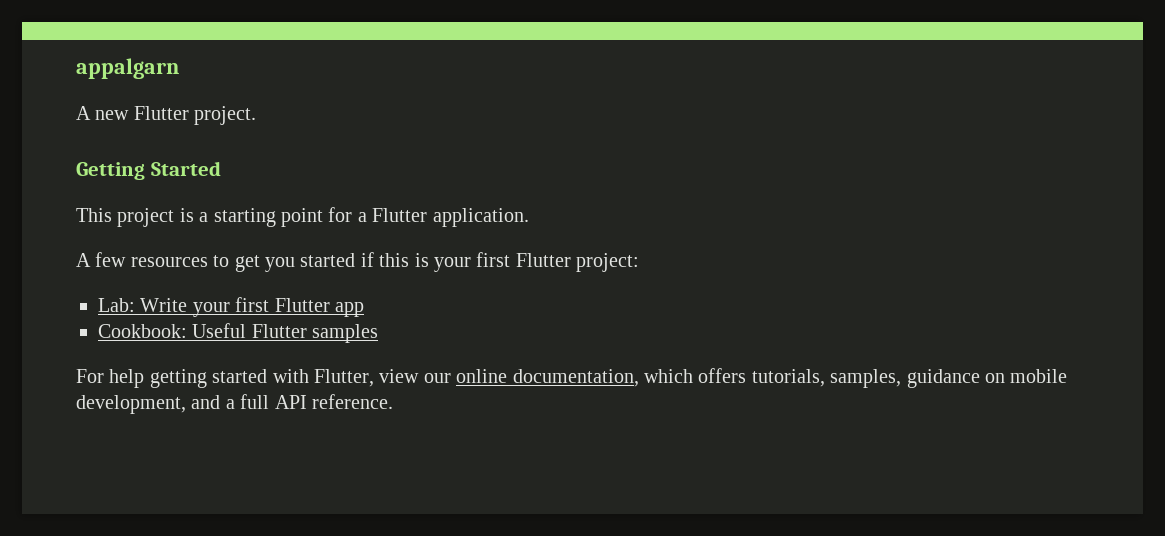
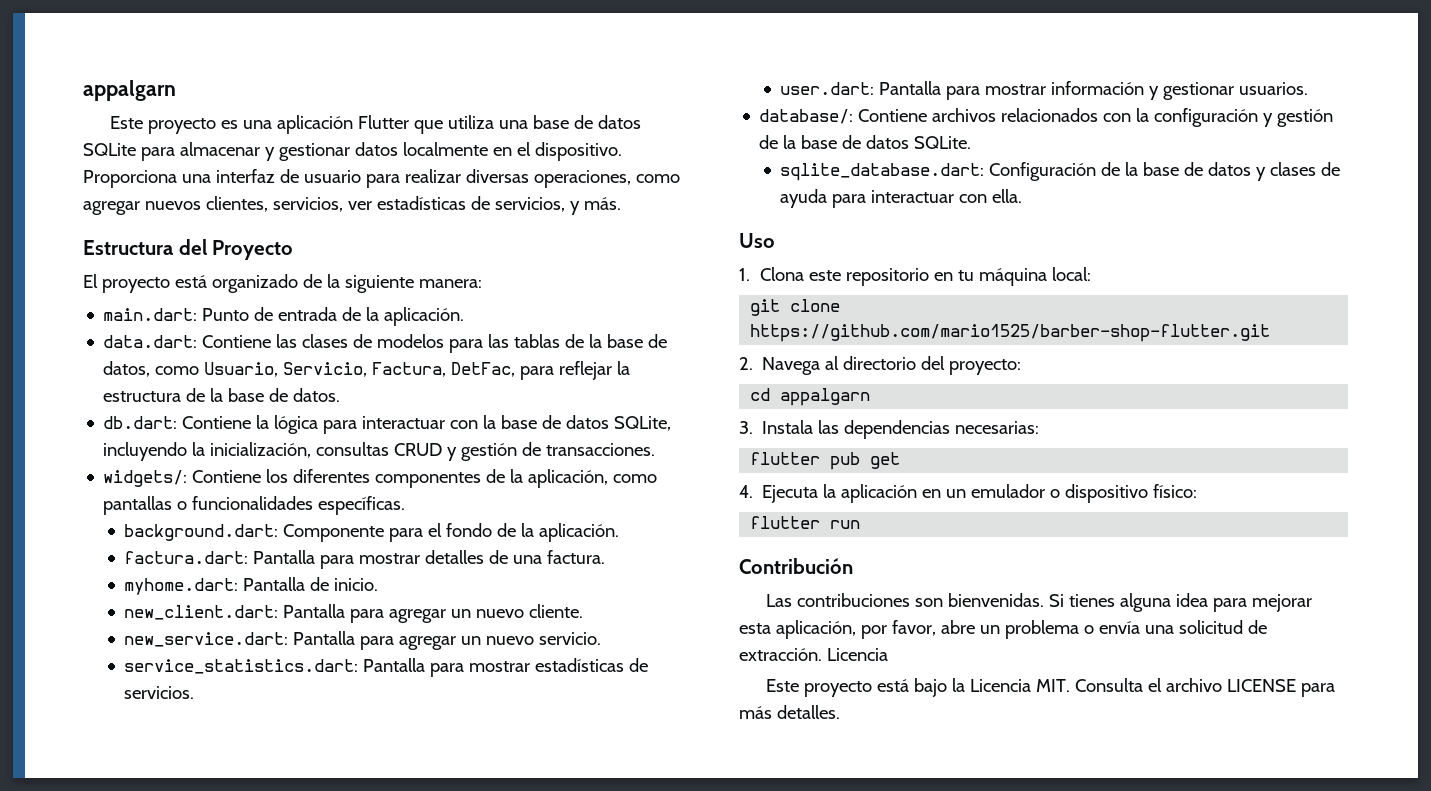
[76,58,179,79] [76,106,257,125] [76,161,221,180] [76,207,529,227] [76,252,640,272] [98,297,364,317] [98,323,379,343] [76,368,1068,388] [76,394,393,414] appalgarn // A new Flutter project. // Getting Started // This project is a starting point for a Flutter application. // A few resources to get you started if this is your first Flutter project: // Lab: Write your first Flutter app // Cookbook: Useful Flutter samples // For help getting started with Flutter, view our online documentation, which offers tutorials, samples, guidance on mobile development, and a full API reference. -> [83,80,176,101] [109,115,641,134] [83,142,622,161] [83,169,680,188] [83,196,621,215] [83,239,294,260] [83,274,482,293] [103,307,465,326] [103,334,668,353] [103,361,631,380] [103,388,341,402] [103,415,672,434] [103,442,656,461] [103,469,658,488] [103,496,406,515] [124,523,620,542] [124,550,606,569] [124,577,379,595] [124,604,584,623] [124,631,602,650] [124,658,649,677] [124,686,195,699] [780,81,1309,100] [759,108,1334,127] [759,135,972,149] [780,162,1341,181] [780,189,1023,208] [739,233,775,248] [739,267,1091,286] [750,299,841,316] [750,324,1271,342] [739,356,1022,375] [750,388,871,406] [739,420,1040,439] [750,452,901,470] [739,484,1198,503] [750,516,861,529] [739,558,853,574] [765,593,1312,612] [739,620,1267,639] [739,648,888,661] [765,678,1335,697] [739,705,840,719] appalgarn // Este proyecto es una aplicación Flutter que utiliza una base de datos SQLite para almacenar y gestionar datos localmente en el dispositivo. Proporciona una interfaz de usuario para realizar diversas operaciones, como agregar nuevos clientes, servicios, ver estadísticas de servicios, y más. // Estructura del Proyecto // El proyecto está organizado de la siguiente manera: // main.dart: Punto de entrada de la aplicación. // data.dart: Contiene las clases de modelos para las tablas de la base de datos, como Usuario, Servicio, Factura, DetFac, para reflejar la estructura de la base de datos. // db.dart: Contiene la lógica para interactuar con la base de datos SQLite, incluyendo la inicialización, consultas CRUD y gestión de transacciones. // widgets/: Contiene los diferentes componentes de la aplicación, como pantallas o funcionalidades específicas. // background.dart: Componente para el fondo de la aplicación. // factura.dart: Pantalla para mostrar detalles de una factura. // myhome.dart: Pantalla de inicio. // new_client.dart: Pantalla para agregar un nuevo cliente. // new_service.dart: Pantalla para agregar un nuevo servicio. // service_statistics.dart: Pantalla para mostrar estadísticas de servicios. // user.dart: Pantalla para mostrar información y gestionar usuarios. // database/: Contiene archivos relacionados con la configuración y gestión de la base de datos SQLite. // sqlite_database.dart: Configuración de la base de datos y clases de ayuda para interactuar con ella. // Uso // 1. Clona este repositorio en tu máquina local: // git clone https://github.com/mario1525/barber-shop-flutter.git // 2. Navega al directorio del proyecto: // cd appalgarn // 3. Instala las dependencias necesarias: // flutter pub get // 4. Ejecuta la aplicación en un emulador o dispositivo físico: // flutter run // Contribución // Las contribuciones son bienvenidas. Si tienes alguna idea para mejorar esta aplicación, por favor, abre un problema o envía una solicitud de extracción. Licencia // Este proyecto está bajo la Licencia MIT. Consulta el archivo LICENSE para más detalles.

